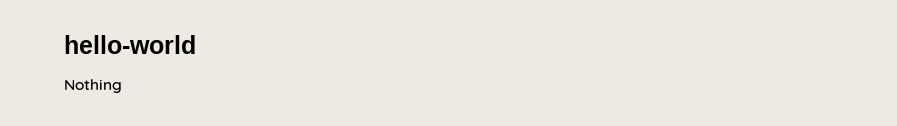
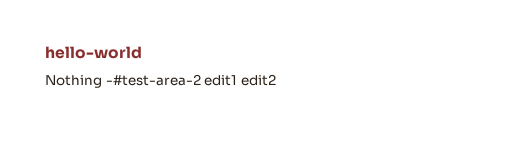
(122, 86) none -> [105,74,276,86] -#test-area-2 edit1 edit2

